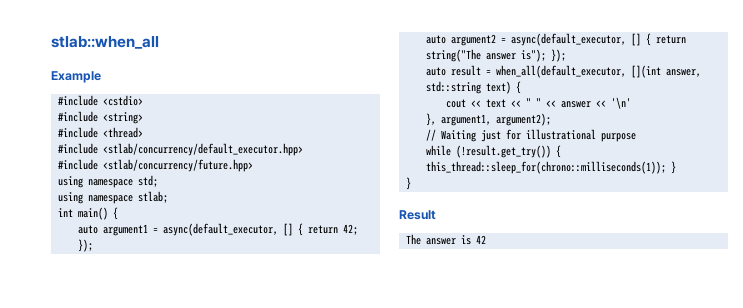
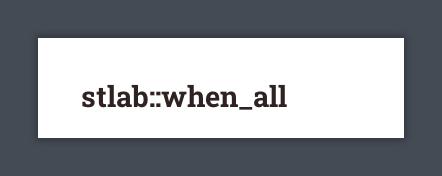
[51,71,101,83] [57,95,143,106] [57,111,143,124] [57,127,143,138] [57,143,303,156] [57,159,253,172] [57,175,158,188] [57,191,168,204] [57,207,118,220] [77,223,358,236] [77,239,93,252] [425,33,686,46] [425,49,566,62] [425,65,701,78] [425,81,521,94] [445,97,631,109] [425,113,551,126] [425,129,636,142] [425,145,561,158] [425,161,676,174] [405,177,411,190] [399,210,436,220] [405,234,486,245] // Example // #include <cstdio> // #include <string> // #include <thread> // #include <stlab/concurrency/default_executor.hpp> // #include <stlab/concurrency/future.hpp> // using namespace std; // using namespace stlab; // int main() { // auto argument1 = async(default_executor, [] { return 42; }); // auto argument2 = async(default_executor, [] { return string("The answer is"); }); // auto result = when_all(default_executor, [](int answer, std::string text) { // cout << text << " " << answer << '\n' // }, argument1, argument2); // // Waiting just for illustrational purpose // while (!result.get_try()) { this_thread::sleep_for(chrono::milliseconds(1)); } // } // Result // The answer is 42 -> (287, 97) none

